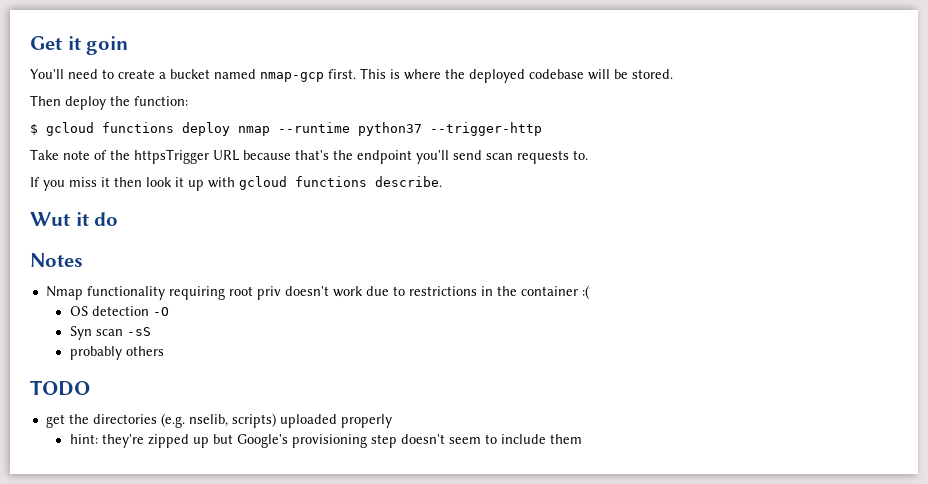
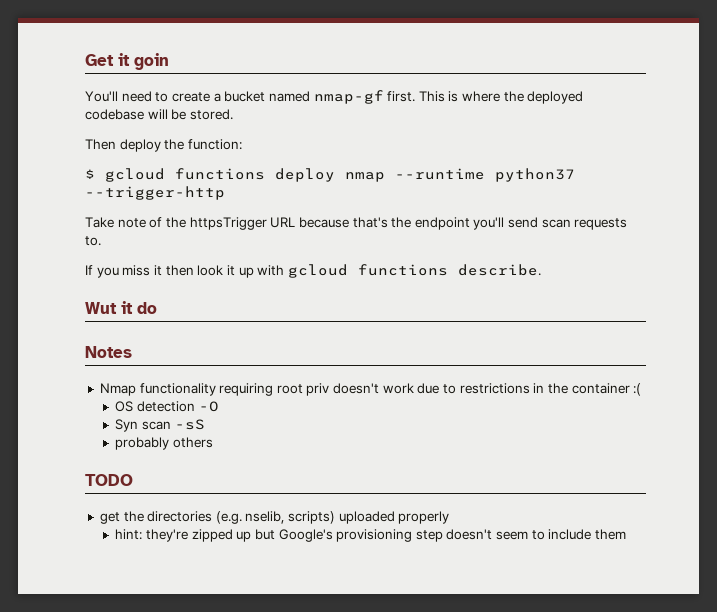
[260,72,324,82] nmap-gcp -> [313,90,384,104] nmap-gf

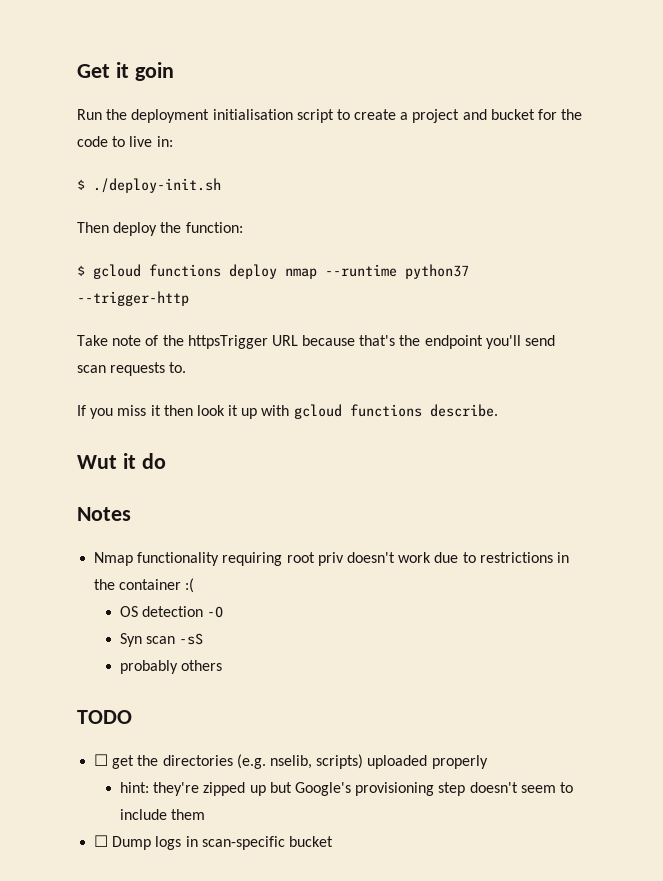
[85,90,584,104] [85,109,233,120] You'll need to create a bucket named nmap-gf first. This is where the deployed codebase will be stored. -> [77,109,583,123] [77,136,173,147] [77,178,221,193] Run the deployment initialisation script to create a project and bucket for the code to live in: // $ ./deploy-init.sh
(133, 480) none -> [94,754,109,766] ☐
(627, 534) none -> [94,835,333,850] // ☐ Dump logs in scan-specific bucket

